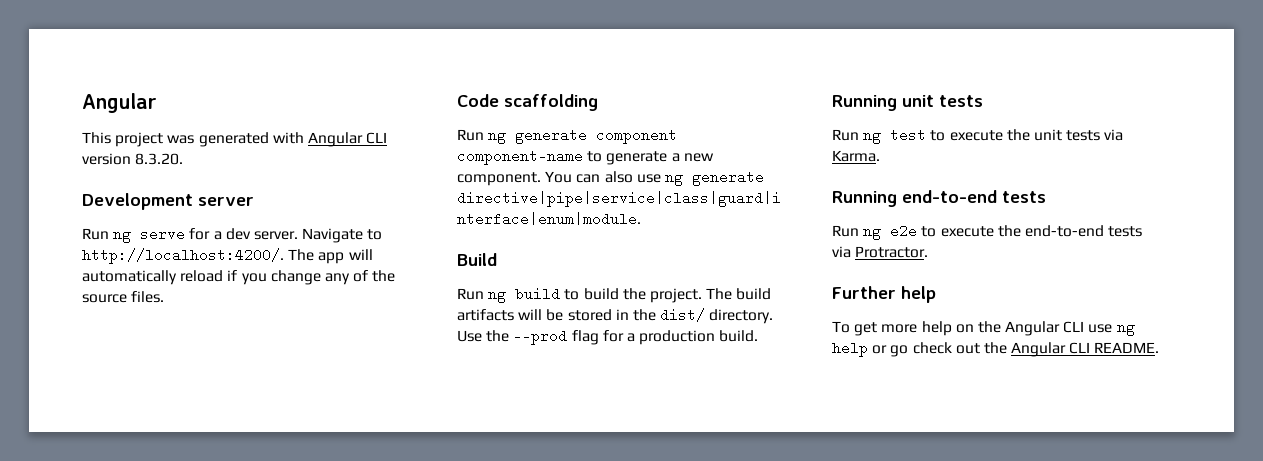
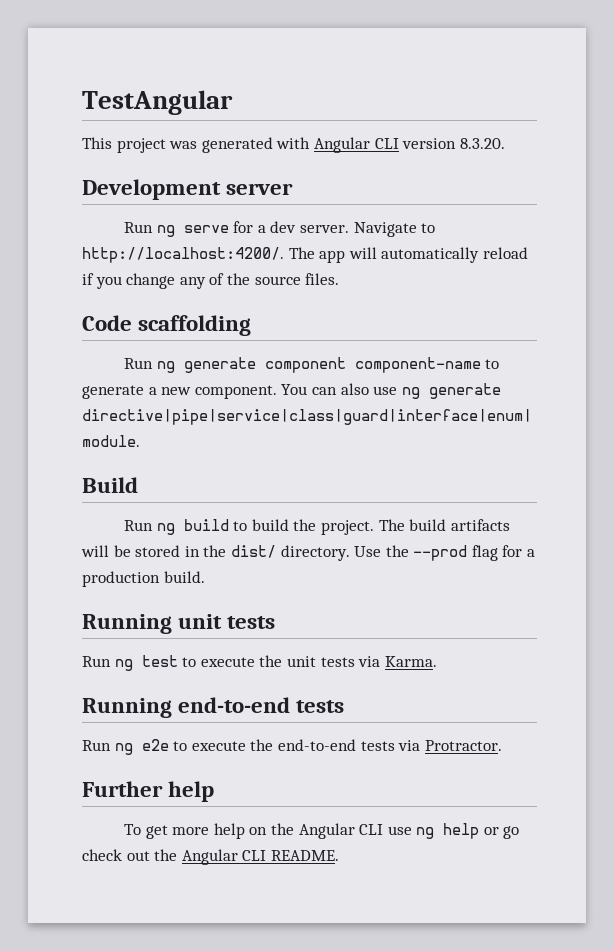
[82,93,157,113] Angular -> [82,90,233,115] TestAngular

